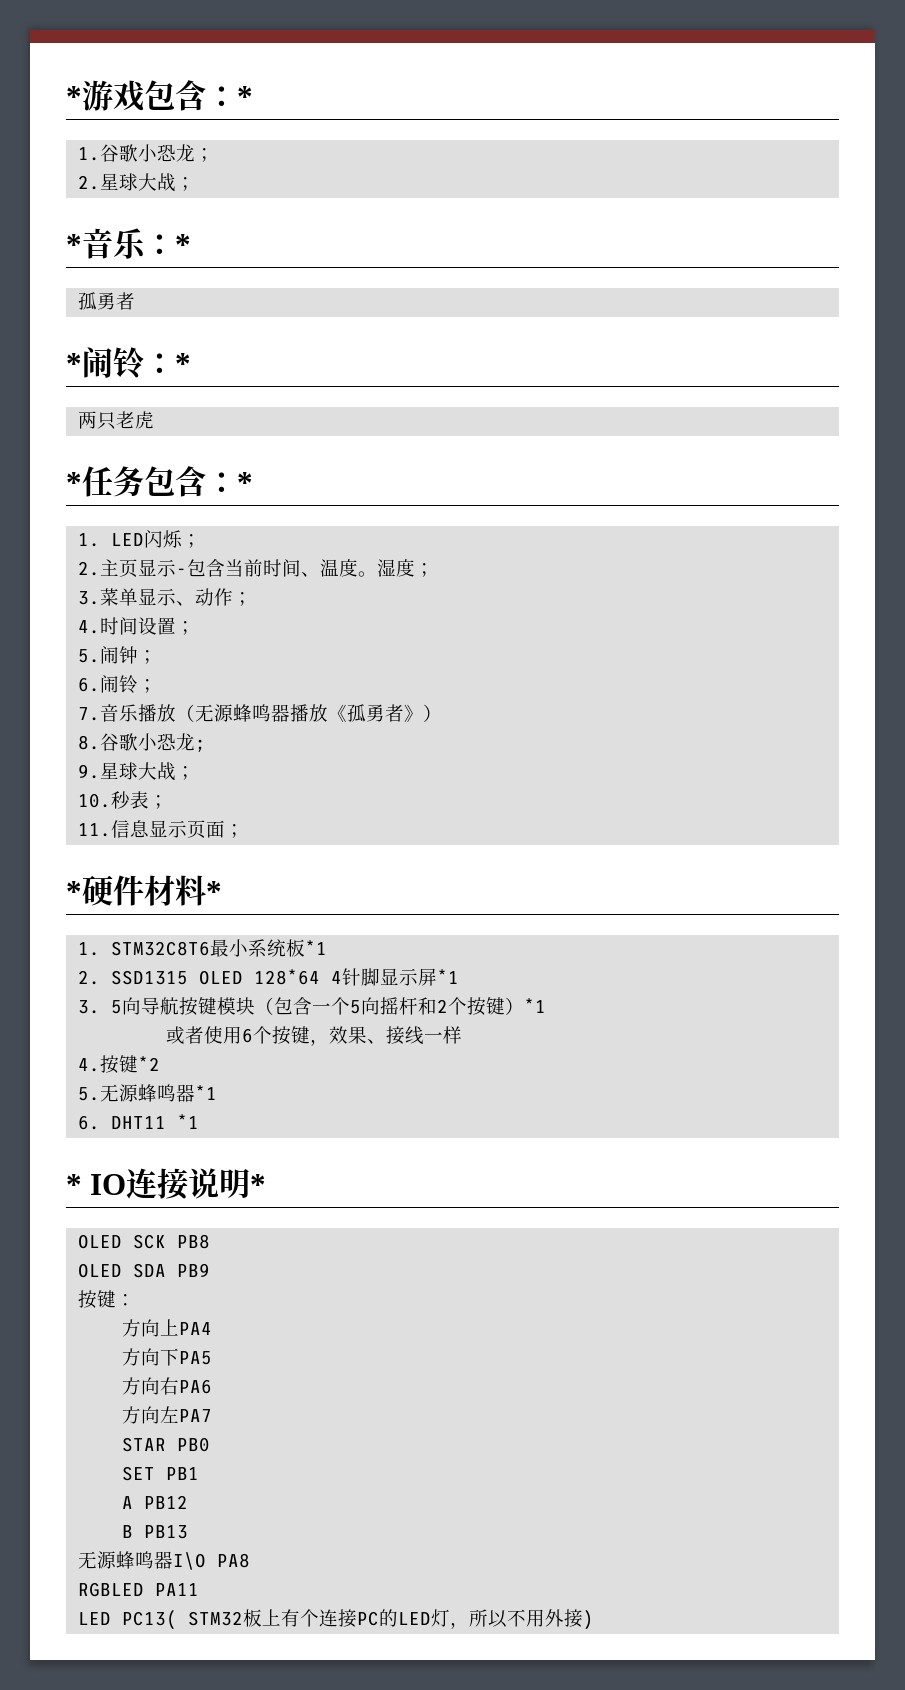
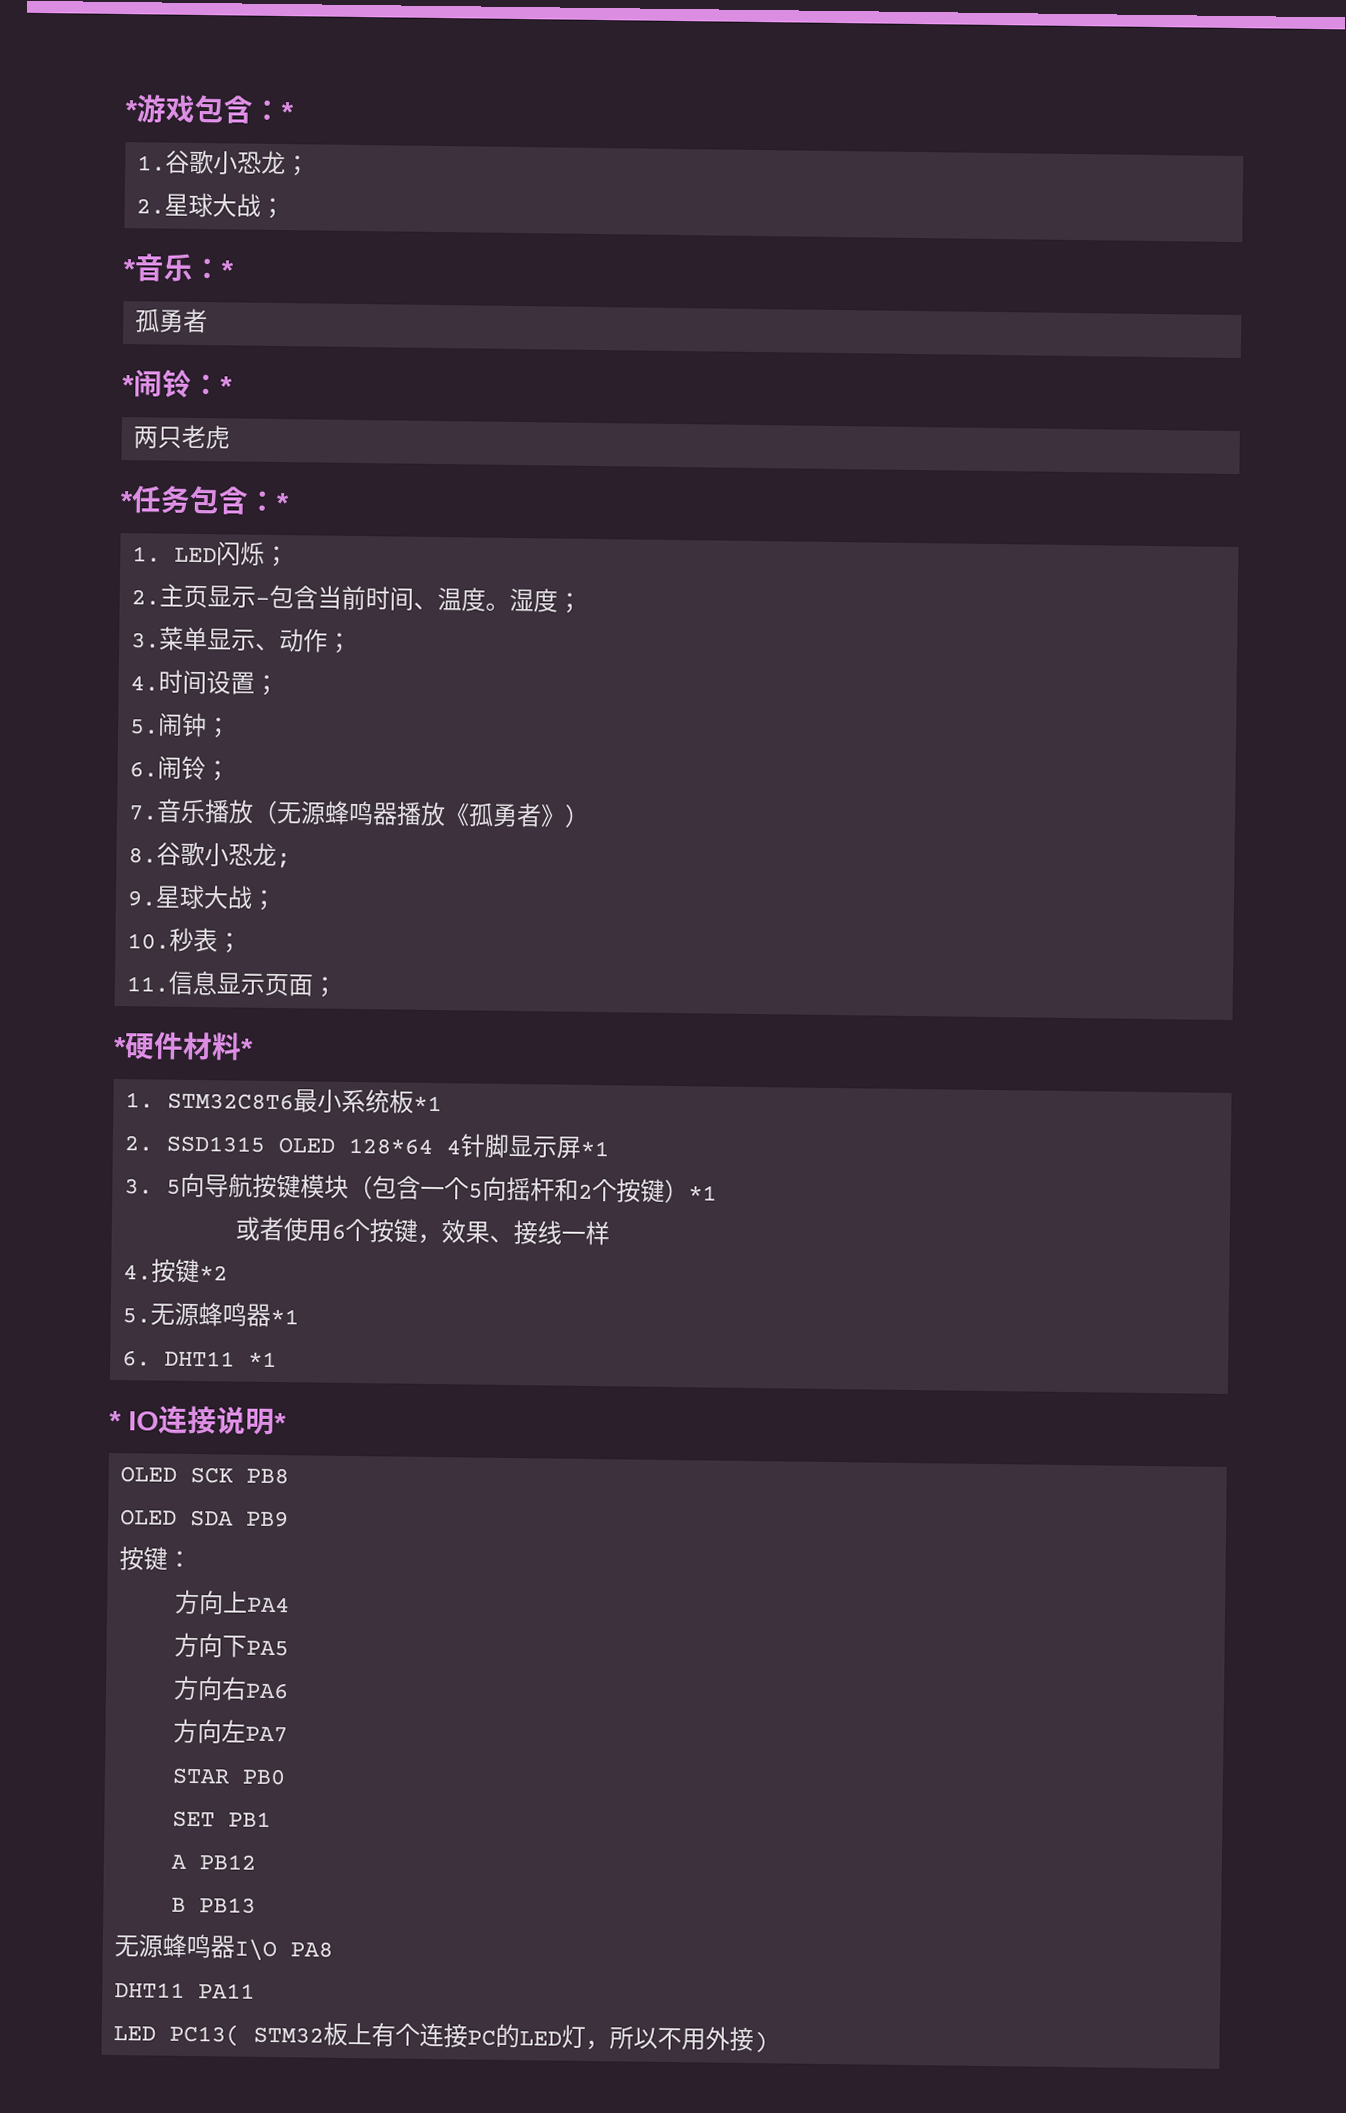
[78,1582,144,1597] RGBLED -> [114,1982,186,1998] DHT11

